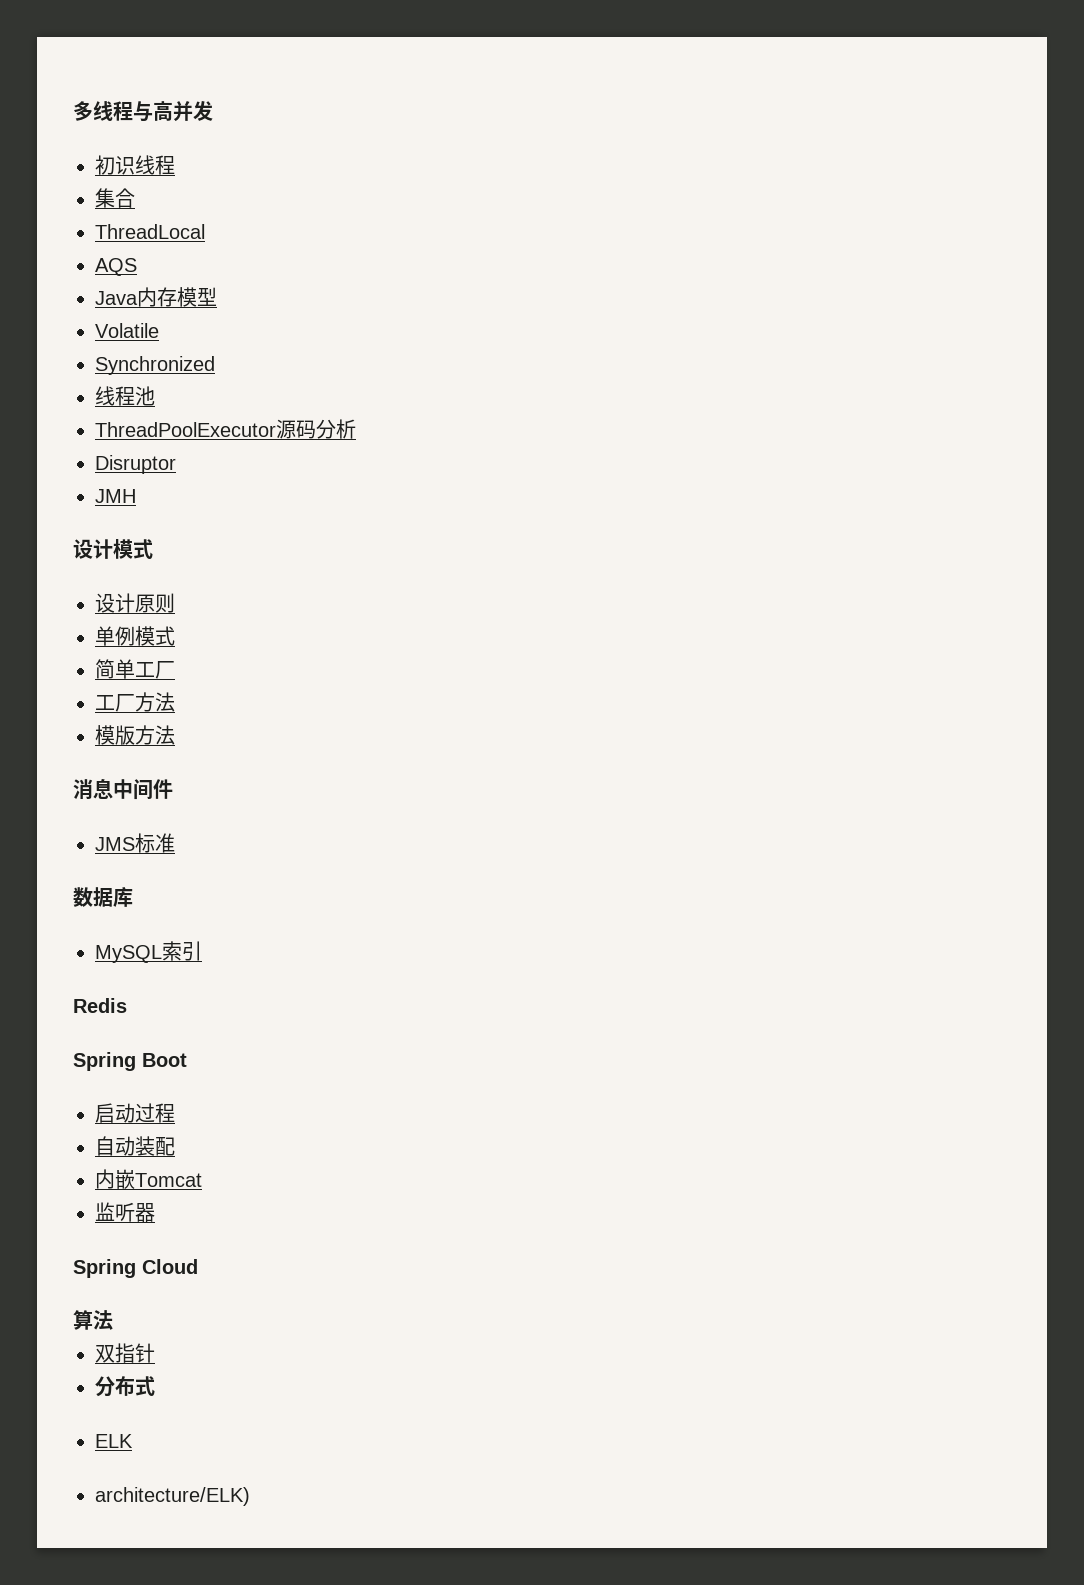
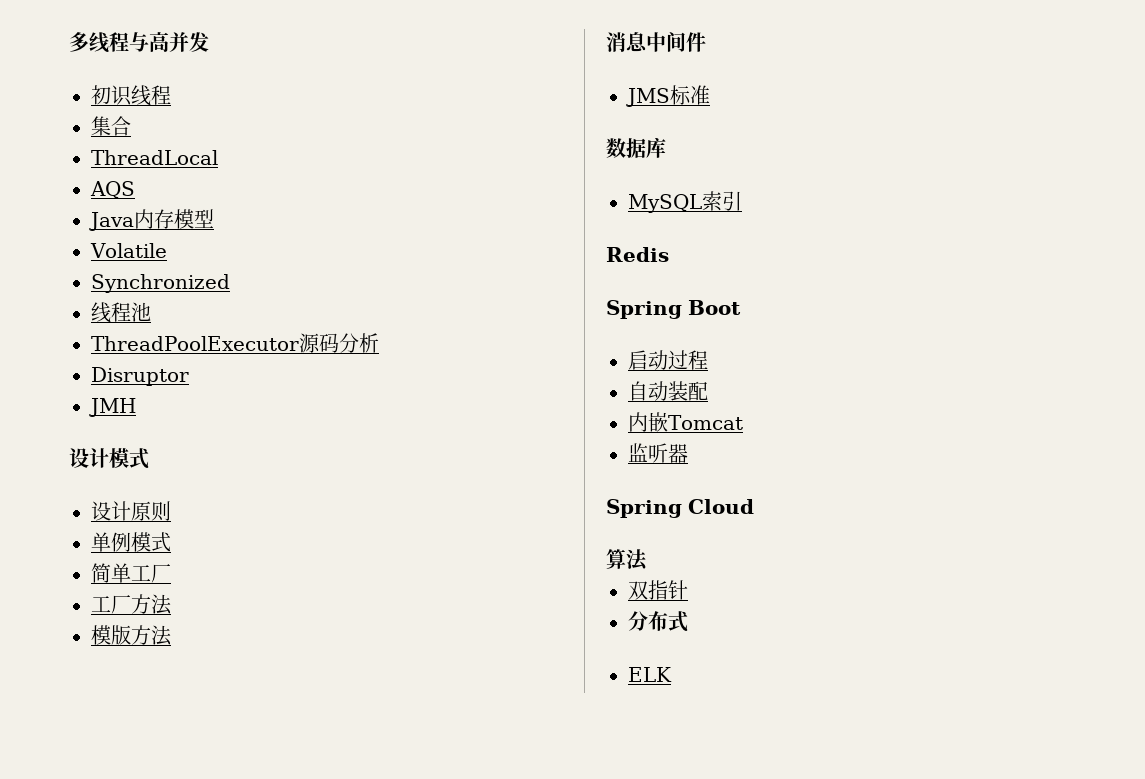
[95,1487,250,1506] // architecture/ELK) -> (672, 674) none

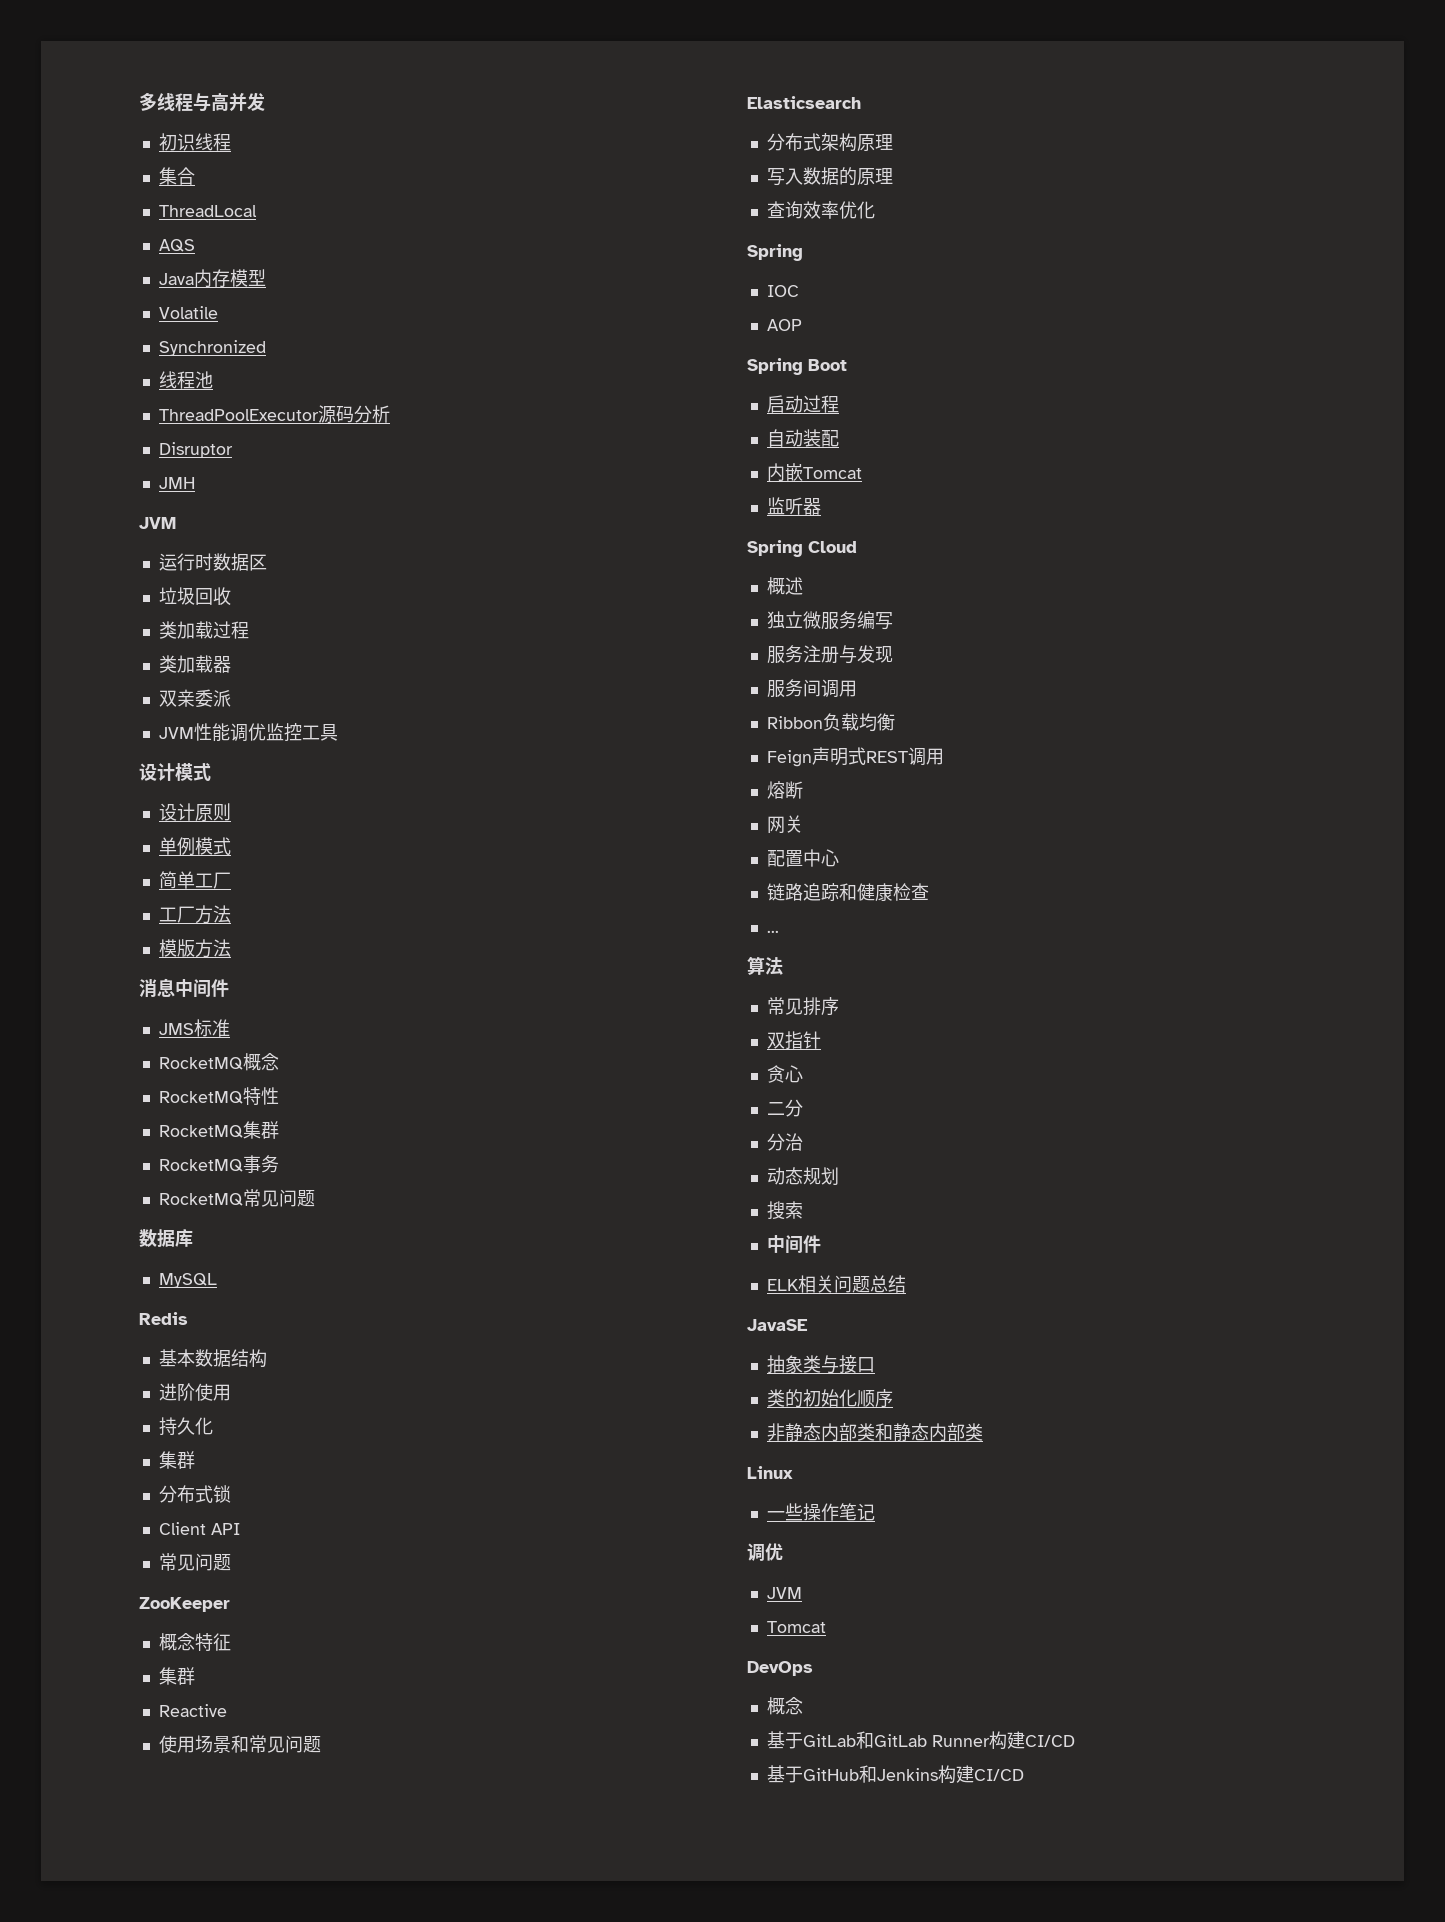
(136, 407) none -> [139,517,176,529] [158,553,267,571] [158,587,231,606] [158,621,249,639] [158,655,231,673] [158,689,231,707] [158,723,338,742] // JVM // 运行时数据区 // 垃圾回收 // 类加载过程 // 类加载器 // 双亲委派 // JVM性能调优监控工具
(710, 95) none -> [158,1053,279,1071] [158,1087,279,1105] [158,1121,279,1139] [158,1155,279,1173] [158,1189,315,1207] // RocketMQ概念 // RocketMQ特性 // RocketMQ集群 // RocketMQ事务 // RocketMQ常见问题
[702,191,742,211] 索引 -> (217, 1280) none
(669, 254) none -> [158,1349,267,1368] [158,1383,231,1401] [158,1417,213,1436] [158,1451,195,1469] [158,1485,231,1503] [158,1522,240,1535] [158,1553,231,1571] [139,1597,230,1612] [158,1633,231,1651] [158,1667,195,1685] [158,1704,227,1717] [158,1735,321,1753] [747,96,861,109] [766,133,893,152] [766,167,893,186] [766,201,875,219] [747,244,803,261] [766,285,799,297] [766,319,802,331] // 基本数据结构 // 进阶使用 // 持久化 // 集群 // 分布式锁 // Client API // 常见问题 // ZooKeeper // 概念特征 // 集群 // Reactive // 使用场景和常见问题 // Elasticsearch // 分布式架构原理 // 写入数据的原理 // 查询效率优化 // Spring // IOC // AOP
(754, 506) none -> [766,577,803,595] [766,611,893,630] [766,645,893,664] [766,679,857,698] [766,713,895,732] [766,747,944,767] [766,781,803,799] [766,815,803,834] [766,849,839,867] [766,883,929,902] [766,930,779,933] // 概述 // 独立微服务编写 // 服务注册与发现 // 服务间调用 // Ribbon负载均衡 // Feign声明式REST调用 // 熔断 // 网关 // 配置中心 // 链路追踪和健康检查 // ...
(648, 560) none -> [766,997,839,1016] // 常见排序
[628,611,688,632] [628,667,672,682] 分布式 // ELK -> [766,1065,803,1083] [766,1099,803,1117] [766,1133,803,1151] [766,1167,839,1185] [766,1201,803,1220] [766,1235,821,1253] [766,1275,906,1293] [747,1319,808,1331] [766,1355,875,1374] [766,1389,893,1408] [766,1423,983,1442] [747,1466,793,1479] [766,1503,875,1521] [747,1543,783,1561] [766,1587,802,1599] [766,1621,826,1633] [747,1661,813,1676] [766,1697,803,1715] [766,1731,1075,1750] [766,1765,1024,1784] 贪心 // 二分 // 分治 // 动态规划 // 搜索 // 中间件 // ELK相关问题总结 // JavaSE // 抽象类与接口 // 类的初始化顺序 // 非静态内部类和静态内部类 // Linux // 一些操作笔记 // 调优 // JVM // Tomcat // DevOps // 概念 // 基于GitLab和GitLab Runner构建CI/CD // 基于GitHub和Jenkins构建CI/CD

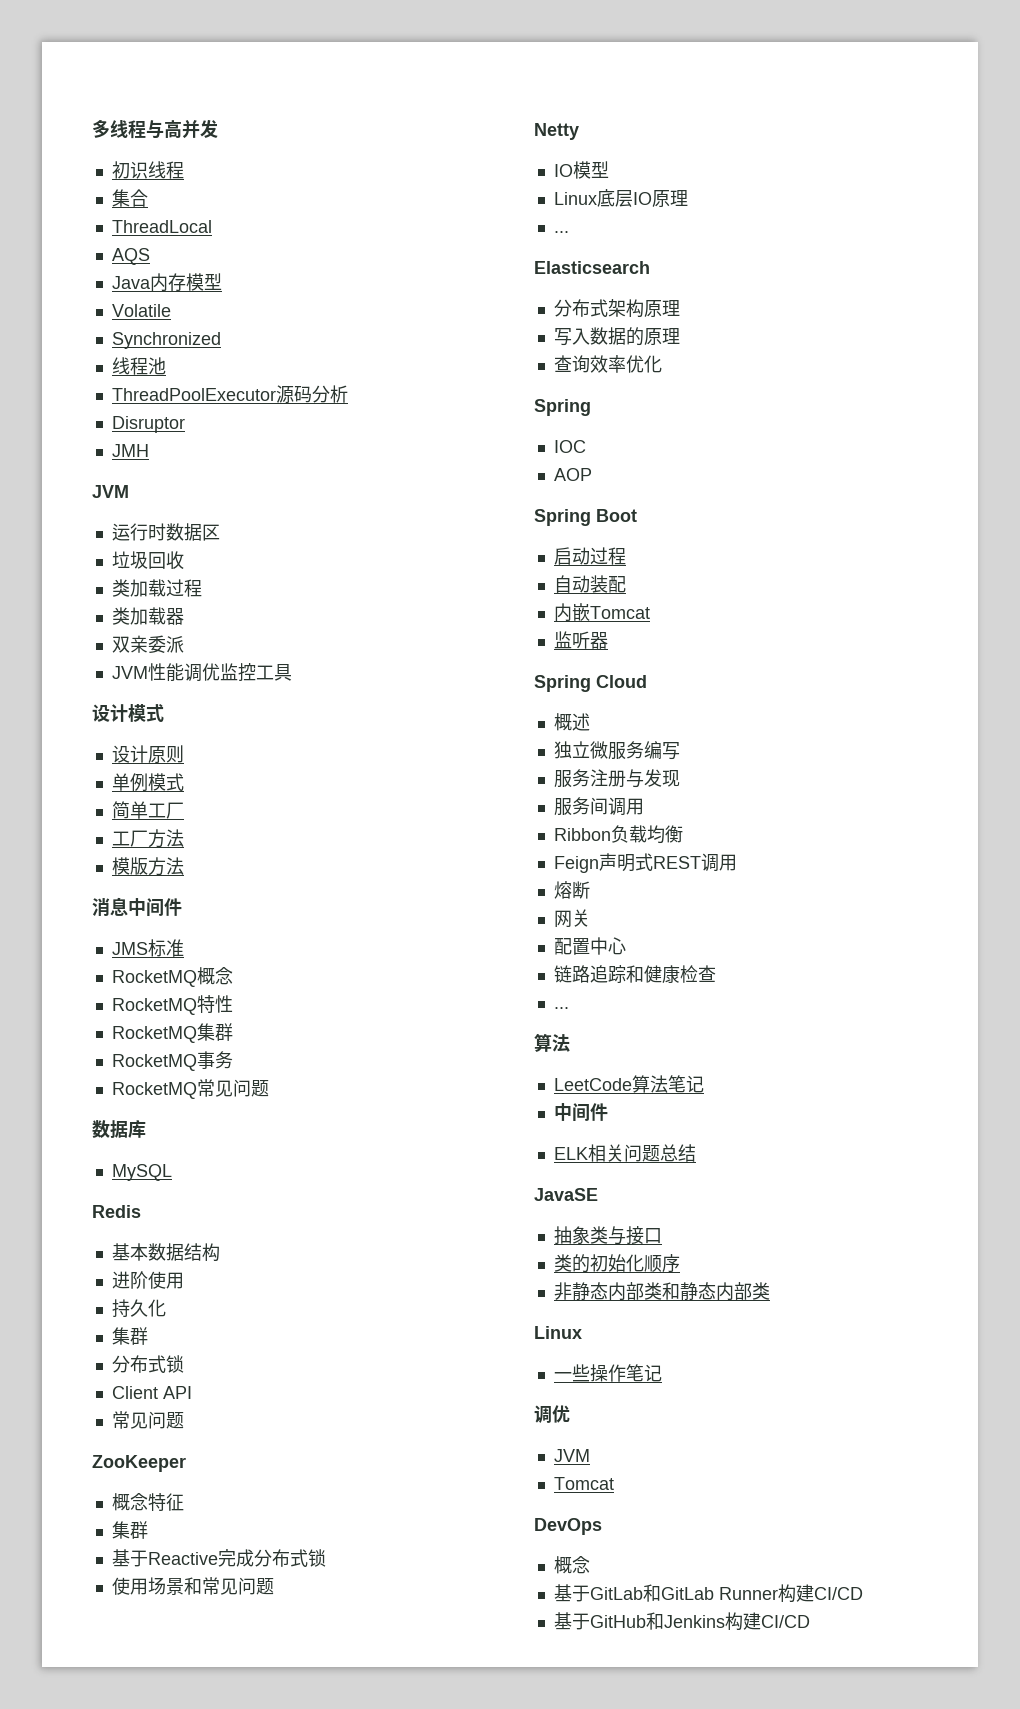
(195, 1676) none -> [111,1549,148,1567] 基于
(227, 1710) none -> [217,1549,326,1567] 完成分布式锁
(321, 1744) none -> [534,123,579,140] [553,161,609,179] [553,189,688,207] [553,231,569,233] // Netty // IO模型 // Linux底层IO原理 // ...
[766,997,839,1016] [766,1031,821,1050] [766,1065,803,1083] [766,1099,803,1117] [766,1133,803,1151] [766,1167,839,1185] [766,1201,803,1220] 常见排序 // 双指针 // 贪心 // 二分 // 分治 // 动态规划 // 搜索 -> [553,1075,704,1093] LeetCode算法笔记

